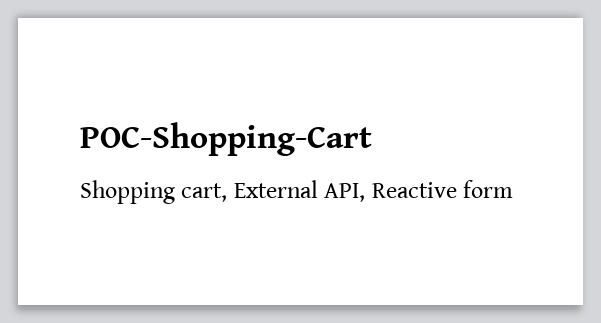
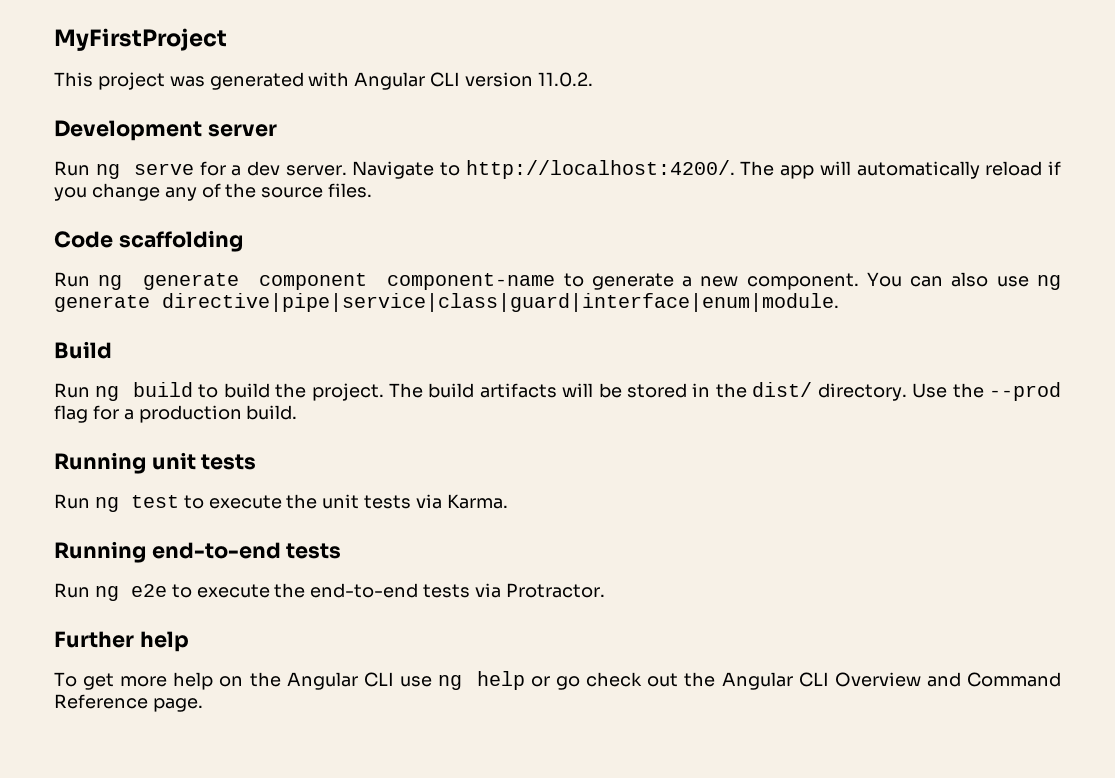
[80,122,372,156] [80,180,514,204] POC-Shopping-Cart // Shopping cart, External API, Reactive form -> [54,28,227,51] [54,72,593,90] [54,120,277,141] [54,160,1062,179] [54,183,373,201] [54,230,243,252] [54,272,1061,290] [54,293,839,312] [54,341,112,359] [54,382,1061,401] [54,405,298,423] [54,452,257,474] [54,494,508,512] [54,541,342,563] [54,583,605,601] [54,631,189,652] [54,671,1062,690] [54,694,203,712] MyFirstProject // This project was generated with Angular CLI version 11.0.2. // Development server // Run ng serve for a dev server. Navigate to http://localhost:4200/. The app will automatically reload if you change any of the source files. // Code scaffolding // Run ng generate component component-name to generate a new component. You can also use ng generate directive|pipe|service|class|guard|interface|enum|module. // Build // Run ng build to build the project. The build artifacts will be stored in the dist/ directory. Use the --prod flag for a production build. // Running unit tests // Run ng test to execute the unit tests via Karma. // Running end-to-end tests // Run ng e2e to execute the end-to-end tests via Protractor. // Further help // To get more help on the Angular CLI use ng help or go check out the Angular CLI Overview and Command Reference page.

